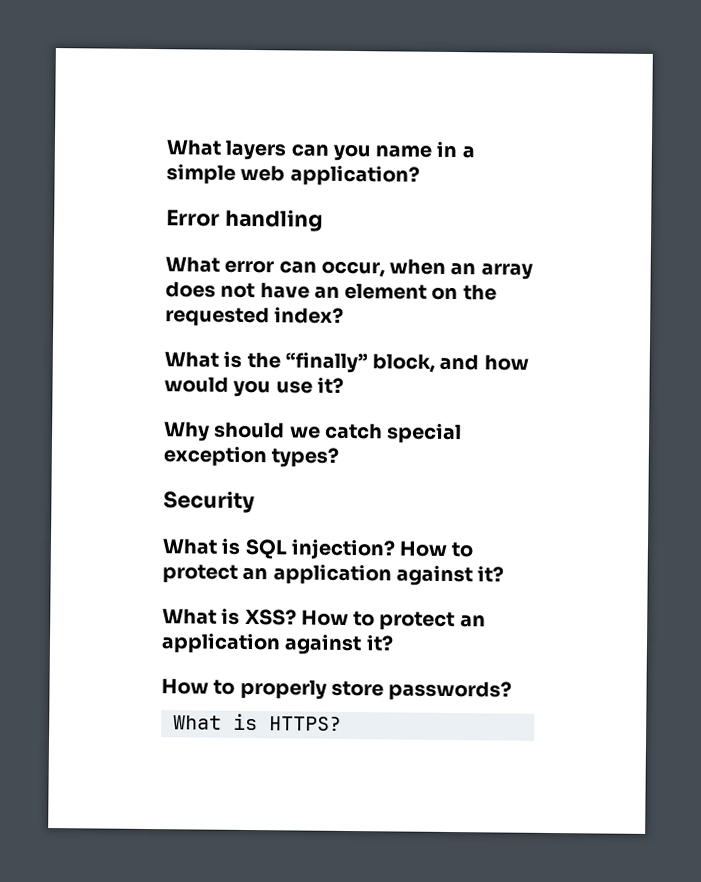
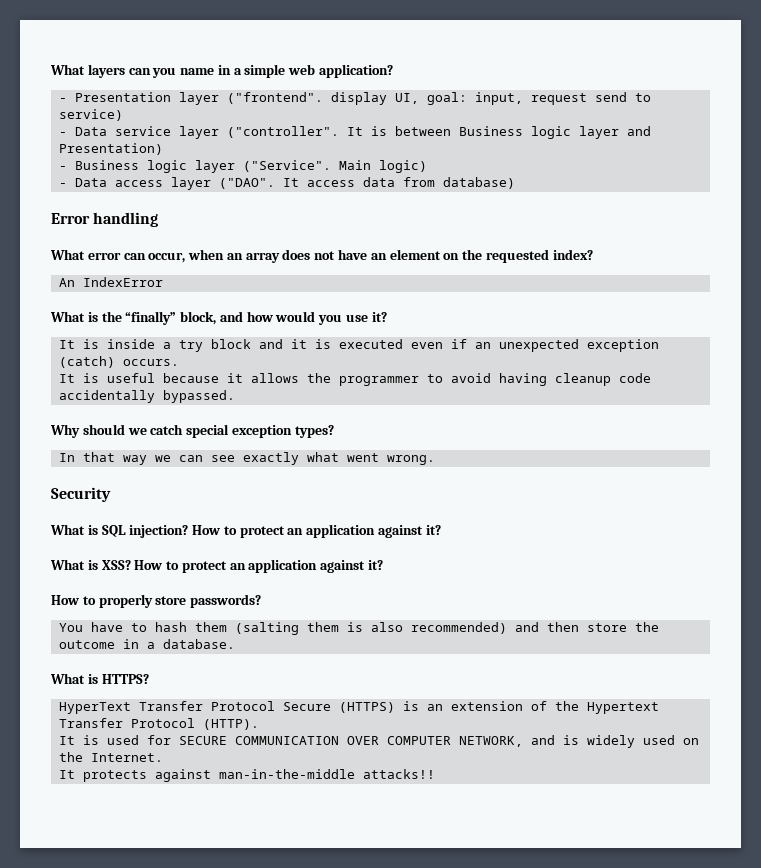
(420, 175) none -> [58,92,651,105] [58,109,123,121] [58,126,651,139] [58,143,163,155] [58,160,427,173] [58,177,515,190] // - Presentation layer ("frontend". display UI, goal: input, request send to service) // - Data service layer ("controller". It is between Business logic layer and Presentation) // - Business logic layer ("Service". Main logic) // - Data access layer ("DAO". It access data from database)
(345, 315) none -> [58,277,163,287] // An IndexError
(344, 385) none -> [58,339,659,352] [58,356,179,368] [58,373,651,386] [58,390,235,403] // It is inside a try block and it is executed even if an unexpected exception (catch) occurs. // It is useful because it allows the programmer to avoid having cleanup code accidentally bypassed.
(340, 457) none -> [58,452,435,465] // In that way we can see exactly what went wrong.
[173,713,343,731] What is HTTPS? -> [58,622,659,635] [58,639,235,649] [50,673,149,684] [58,701,659,714] [58,718,259,730] [58,735,699,748] [58,752,163,762] [58,769,435,782] You have to hash them (salting them is also recommended) and then store the outcome in a database. // What is HTTPS? // HyperText Transfer Protocol Secure (HTTPS) is an extension of the Hypertext Transfer Protocol (HTTP). // It is used for SECURE COMMUNICATION OVER COMPUTER NETWORK, and is widely used on the Internet. // It protects against man-in-the-middle attacks!!

